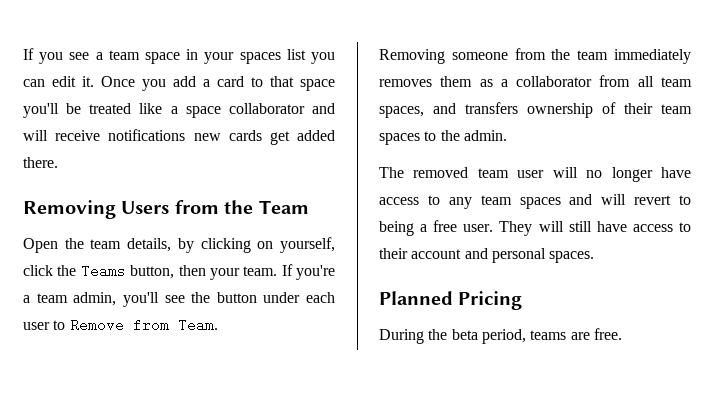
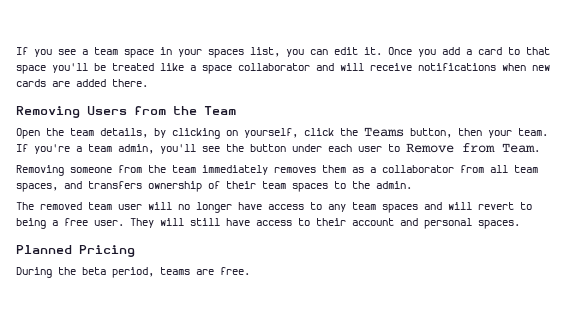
[286,49,306,60] list -> [250,47,280,57] list,
(186, 135) none -> [502,63,526,71] when
[269,131,290,145] get -> [52,81,70,87] are

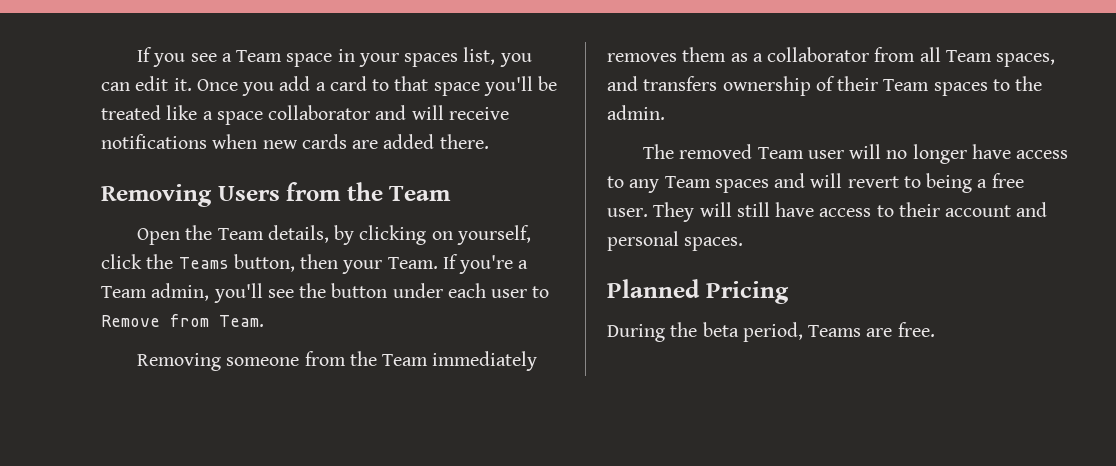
[94,47,118,55] team -> [236,50,283,62] Team
[70,128,94,136] team -> [217,228,264,240] Team
[518,128,548,136] team. -> [387,257,438,269] Team.
[88,144,112,152] team -> [101,286,147,298] Team
[172,165,196,173] team -> [382,354,429,366] Team
[514,165,538,173] team -> [945,50,992,62] Team
[262,181,286,189] team -> [883,79,930,91] Team
[88,202,112,210] team -> [757,147,804,159] Team
[352,202,376,210] team -> [664,176,711,188] Team
[160,267,190,275] teams -> [808,325,862,337] Teams

